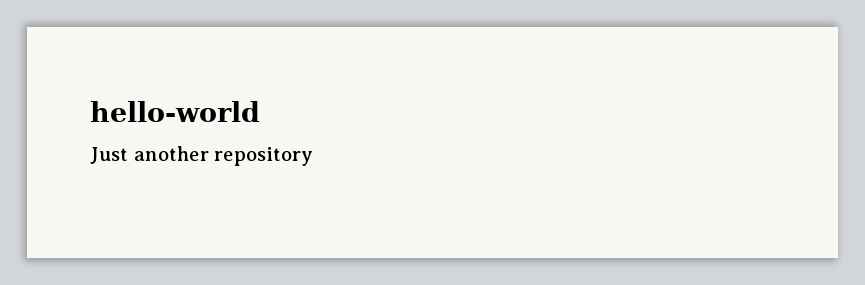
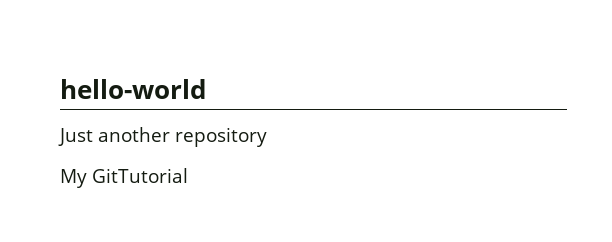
(314, 156) none -> [60,168,188,188] // My GitTutorial

